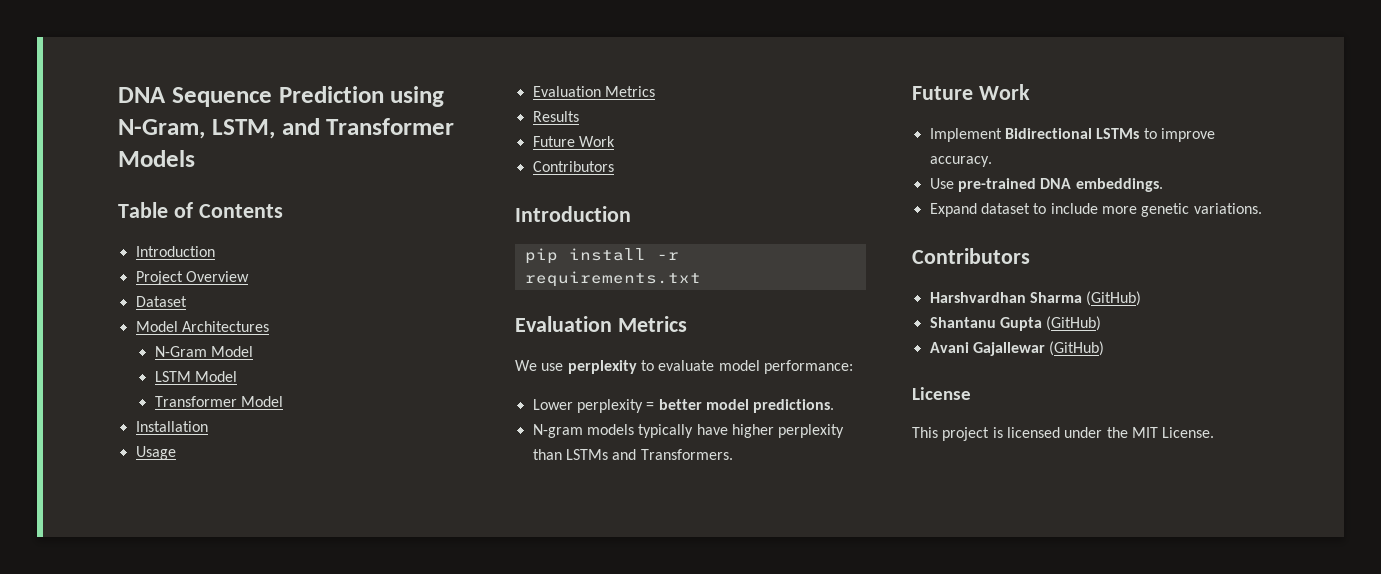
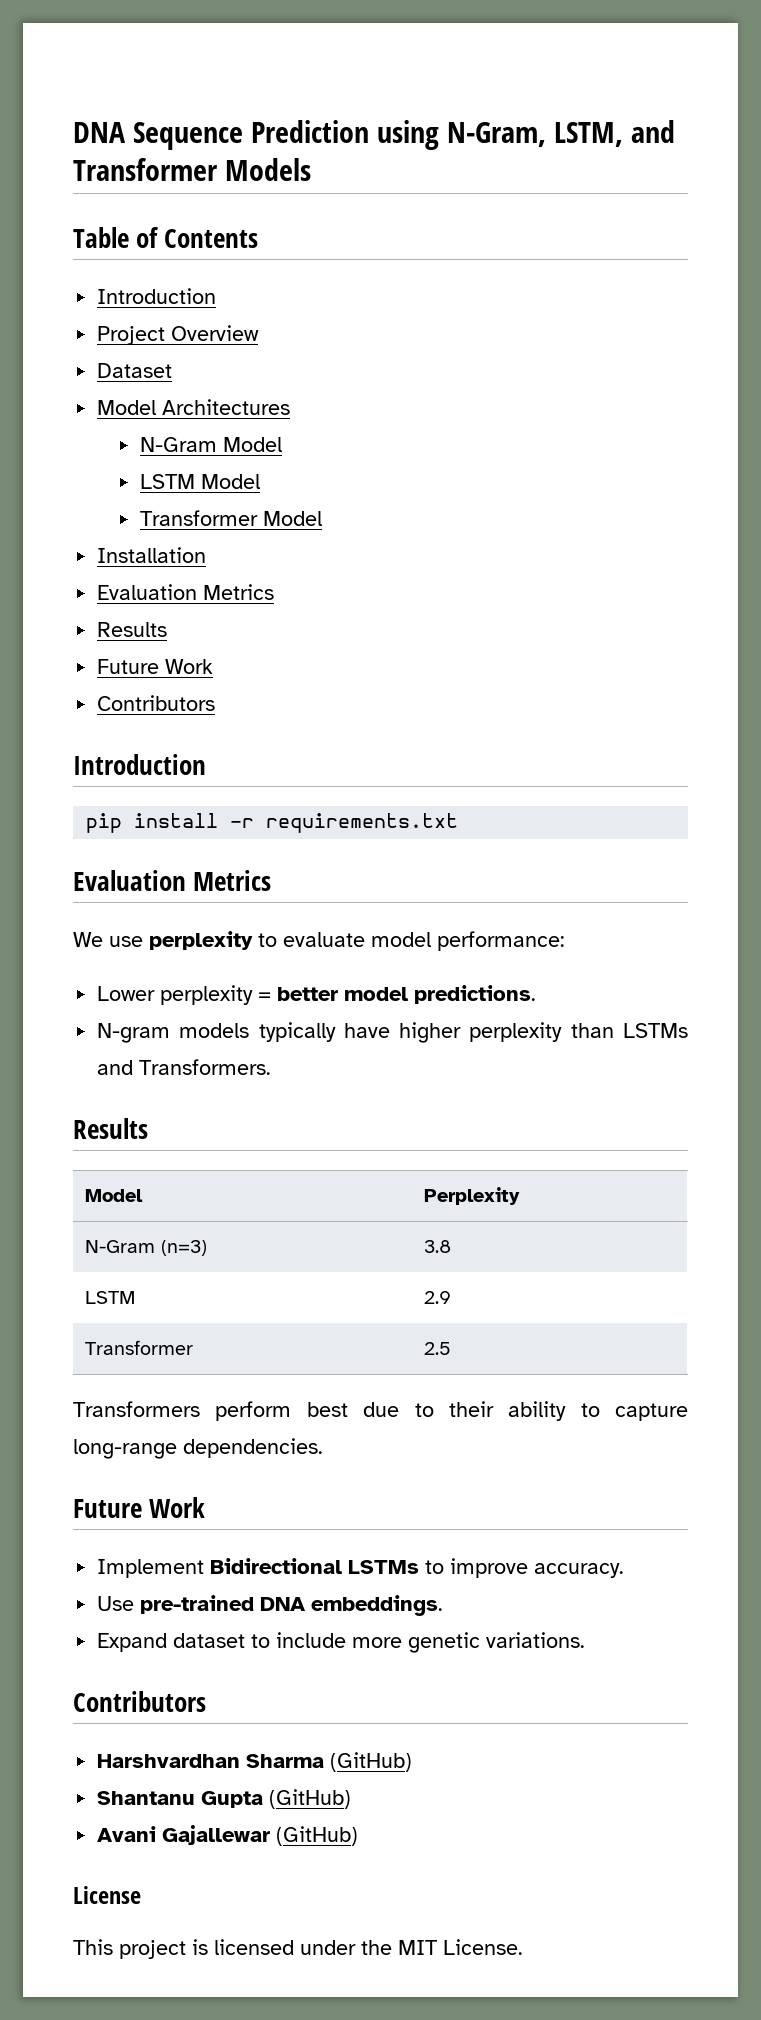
[135,446,176,460] // Usage -> (207, 555) none
(733, 454) none -> [73,1118,148,1139] [84,1189,143,1202] [423,1187,520,1205] [84,1240,207,1256] [423,1240,451,1253] [84,1291,135,1304] [423,1291,451,1304] [84,1340,193,1355] [423,1342,451,1355] [73,1401,688,1421] [73,1438,323,1459] // Results // Model | Perplexity // N-Gram (n=3) | 3.8 // LSTM | 2.9 // Transformer | 2.5 // Transformers perform best due to their ability to capture long-range dependencies.

